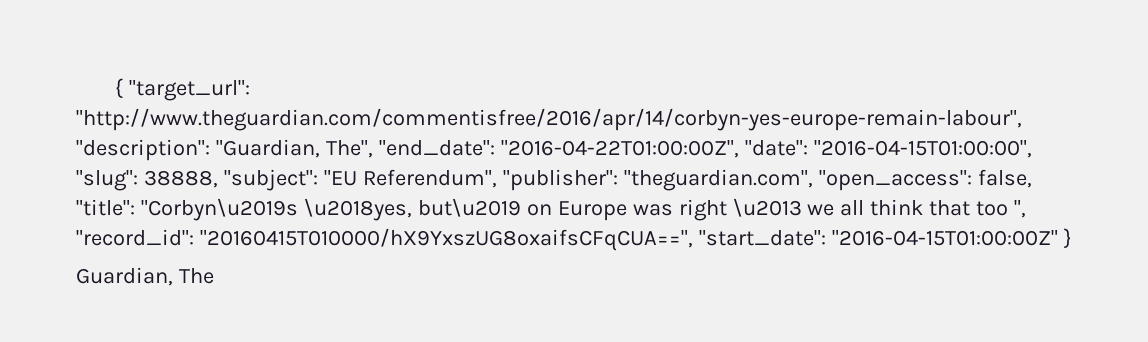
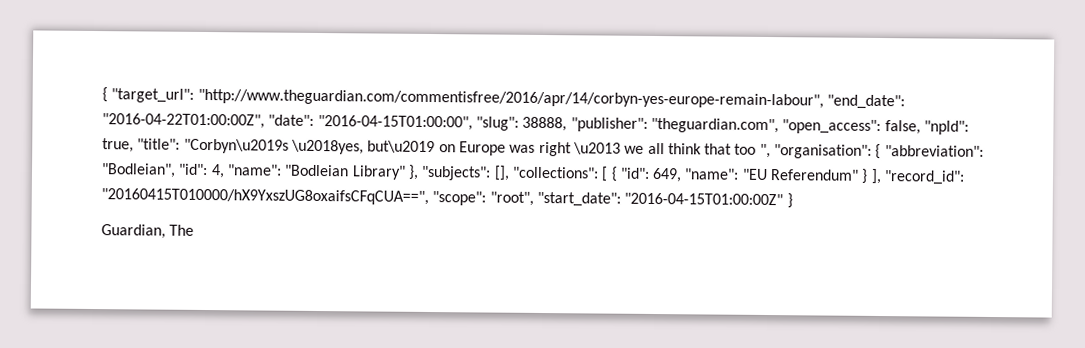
[76,139,373,161] "description": "Guardian, The", -> (824, 98) none
[223,169,497,191] "subject": "EU Referendum", -> (568, 124) none
(1032, 178) none -> [923,120,969,135] [102,138,134,153] "npld": true,
[76,228,693,251] "record_id": "20160415T010000/hX9YxszUG8oxaifsCFqCUA==", -> [774,143,984,160] [101,163,966,185] [101,188,534,206] "organisation": { "abbreviation": "Bodleian", "id": 4, "name": "Bodleian Library" }, "subjects": [], "collections": [ { "id": 649, "name": "EU Referendum" } ], "record_id": "20160415T010000/hX9YxszUG8oxaifsCFqCUA==", "scope": "root",

